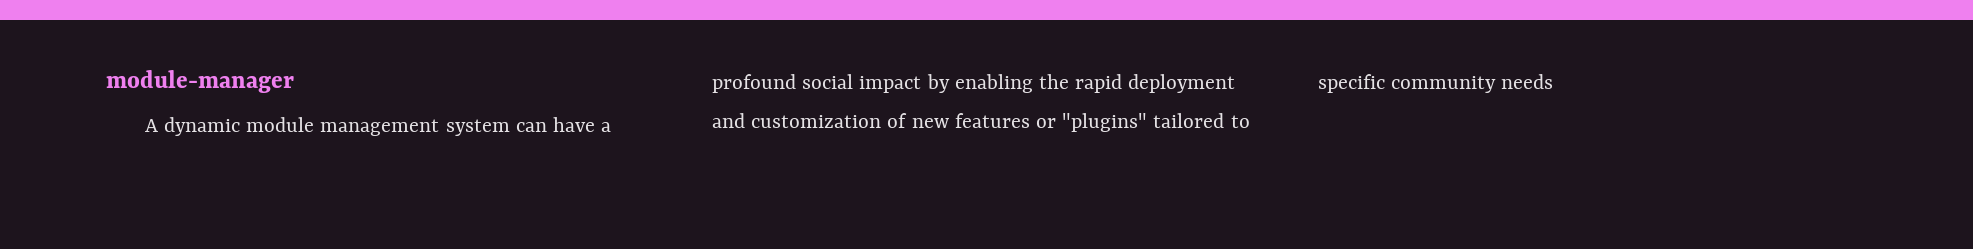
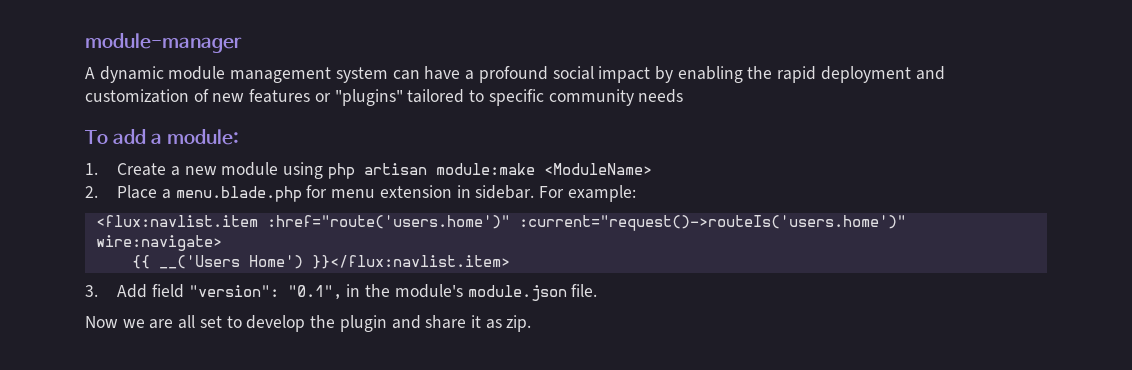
(1554, 81) none -> [85,129,239,145] [85,162,652,179] [85,185,636,202] [95,215,906,231] [95,235,222,251] [131,255,510,269] [85,284,598,301] [85,315,532,332] // To add a module: // 1. Create a new module using php artisan module:make <ModuleName> // 2. Place a menu.blade.php for menu extension in sidebar. For example: // <flux:navlist.item :href="route('users.home')" :current="request()->routeIs('users.home')" wire:navigate> // {{ __('Users Home') }}</flux:navlist.item> // 3. Add field "version": "0.1", in the module's module.json file. // Now we are all set to develop the plugin and share it as zip.

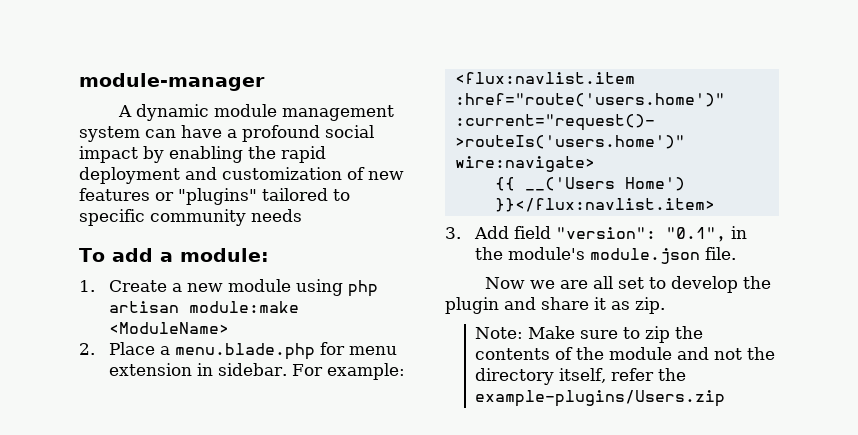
(532, 323) none -> [475,326,704,343] [475,347,776,360] [475,368,687,385] [475,390,726,407] // Note: Make sure to zip the contents of the module and not the directory itself, refer the example-plugins/Users.zip

